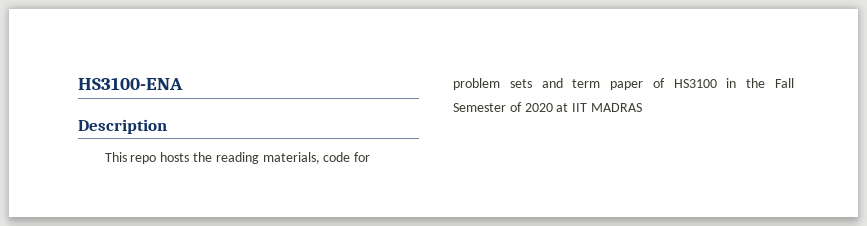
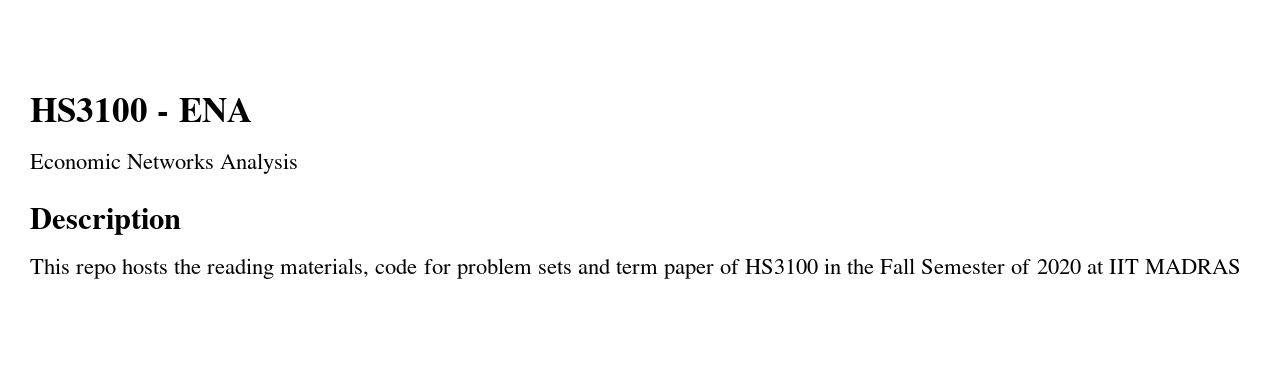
[78,77,183,90] HS3100-ENA -> [30,98,252,122] [30,153,299,174] HS3100 - ENA // Economic Networks Analysis

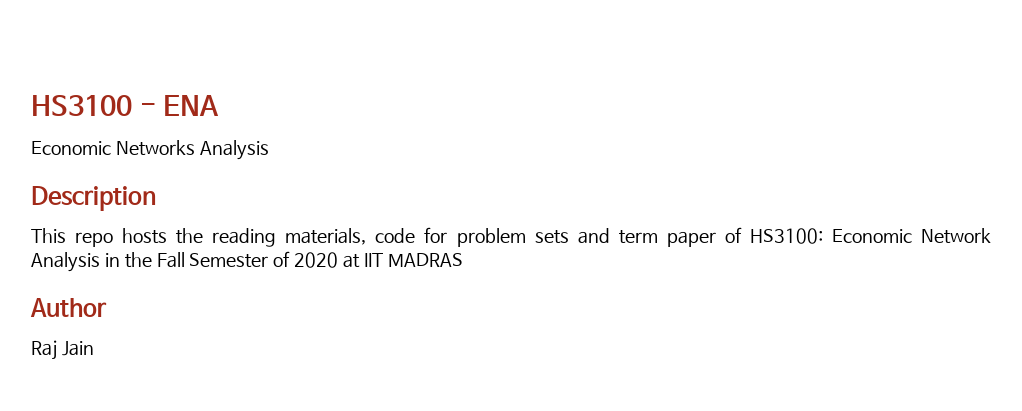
[745,259,819,274] HS3100 -> [749,228,991,244] [31,252,100,272] HS3100: Economic Network Analysis
(1241, 266) none -> [30,298,107,317] [31,340,94,360] // Author // Raj Jain

